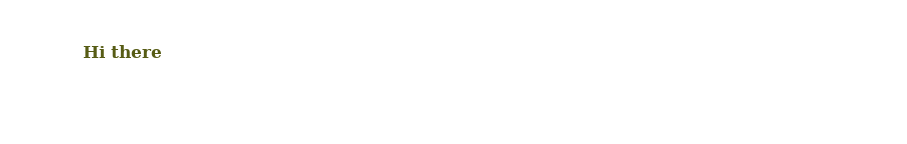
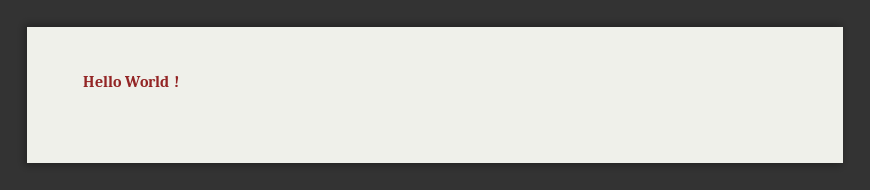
[83,45,162,58] Hi there -> [83,75,179,87] Hello World !

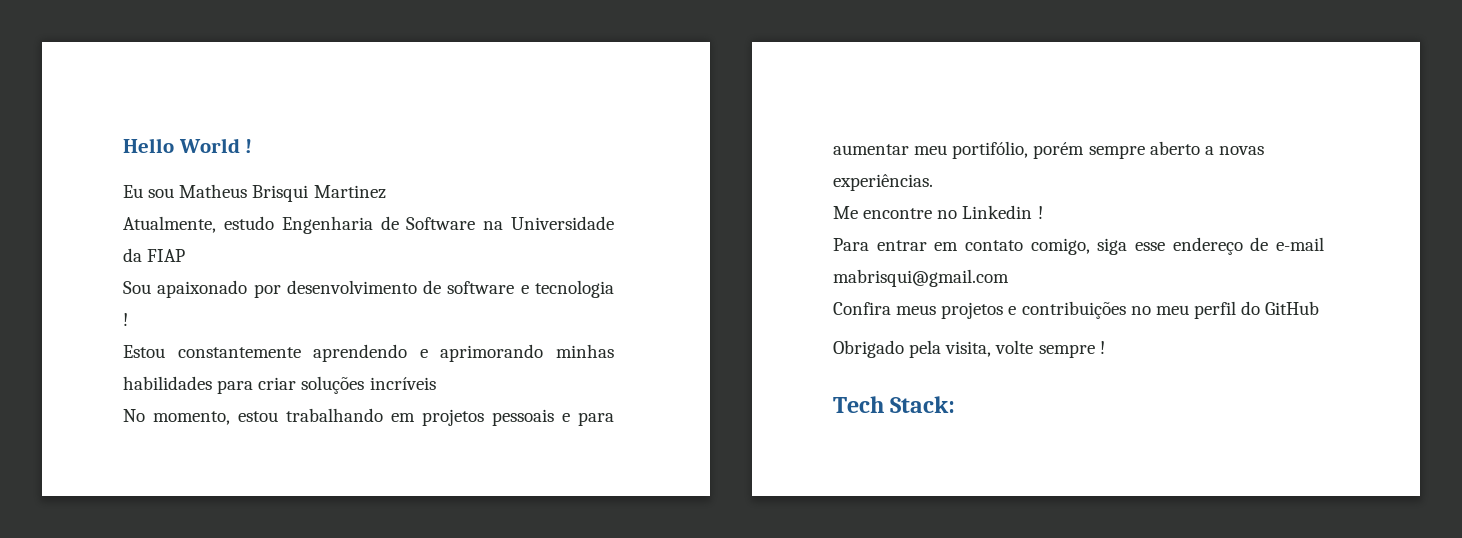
(179, 81) none -> [123,184,386,202] [123,216,614,234] [123,248,186,262] [123,280,614,298] [123,313,128,326] [123,344,615,362] [123,376,436,394] [123,408,614,426] [833,141,1264,159] [833,174,933,191] [833,205,1043,219] [833,237,1324,255] [833,269,1009,287] [833,301,1320,319] [833,340,1105,358] [833,396,956,413] // Eu sou Matheus Brisqui Martinez // Atualmente, estudo Engenharia de Software na Universidade da FIAP // Sou apaixonado por desenvolvimento de software e tecnologia ! // Estou constantemente aprendendo e aprimorando minhas habilidades para criar soluções incríveis // No momento, estou trabalhando em projetos pessoais e para aumentar meu portifólio, porém sempre aberto a novas experiências. // Me encontre no Linkedin ! // Para entrar em contato comigo, siga esse endereço de e-mail mabrisqui@gmail.com // Confira meus projetos e contribuições no meu perfil do GitHub // Obrigado pela visita, volte sempre ! // Tech Stack:

